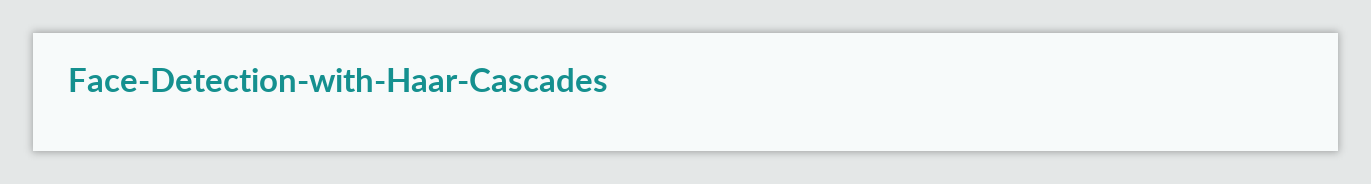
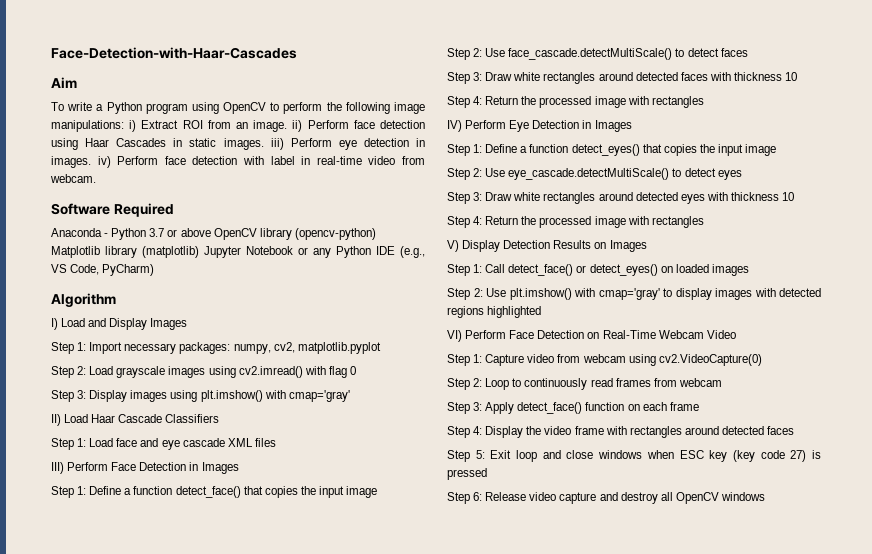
(608, 80) none -> [51,77,77,88] [51,102,426,114] [51,120,425,132] [51,138,426,150] [51,156,426,168] [50,174,96,183] [51,203,174,217] [51,228,376,240] [51,246,425,258] [51,264,155,276] [51,293,116,307] [51,318,188,330] [51,342,381,354] [51,366,356,378] [51,390,350,402] [51,414,220,426] [51,438,276,450] [51,462,239,474] [51,486,378,498] [447,48,748,60] [447,72,798,84] [447,96,704,108] [447,120,632,132] [447,144,777,156] [447,168,742,180] [447,192,795,204] [447,216,704,228] [447,240,647,252] [447,264,749,276] [447,288,821,300] [447,306,542,318] [447,330,736,342] [447,354,762,366] [447,378,722,390] [447,402,699,414] [447,426,795,438] [447,450,821,462] [447,468,487,480] [447,492,765,504] // Aim // To write a Python program using OpenCV to perform the following image manipulations: i) Extract ROI from an image. ii) Perform face detection using Haar Cascades in static images. iii) Perform eye detection in images. iv) Perform face detection with label in real-time video from webcam. // Software Required // Anaconda - Python 3.7 or above OpenCV library (opencv-python) Matplotlib library (matplotlib) Jupyter Notebook or any Python IDE (e.g., VS Code, PyCharm) // Algorithm // I) Load and Display Images // Step 1: Import necessary packages: numpy, cv2, matplotlib.pyplot // Step 2: Load grayscale images using cv2.imread() with flag 0 // Step 3: Display images using plt.imshow() with cmap='gray' // II) Load Haar Cascade Classifiers // Step 1: Load face and eye cascade XML files // III) Perform Face Detection in Images // Step 1: Define a function detect_face() that copies the input image // Step 2: Use face_cascade.detectMultiScale() to detect faces // Step 3: Draw white rectangles around detected faces with thickness 10 // Step 4: Return the processed image with rectangles // IV) Perform Eye Detection in Images // Step 1: Define a function detect_eyes() that copies the input image // Step 2: Use eye_cascade.detectMultiScale() to detect eyes // Step 3: Draw white rectangles around detected eyes with thickness 10 // Step 4: Return the processed image with rectangles // V) Display Detection Results on Images // Step 1: Call detect_face() or detect_eyes() on loaded images // Step 2: Use plt.imshow() with cmap='gray' to display images with detected regions highlighted // VI) Perform Face Detection on Real-Time Webcam Video // Step 1: Capture video from webcam using cv2.VideoCapture(0) // Step 2: Loop to continuously read frames from webcam // Step 3: Apply detect_face() function on each frame // Step 4: Display the video frame with rectangles around detected faces // Step 5: Exit loop and close windows when ESC key (key code 27) is pressed // Step 6: Release video capture and destroy all OpenCV windows

